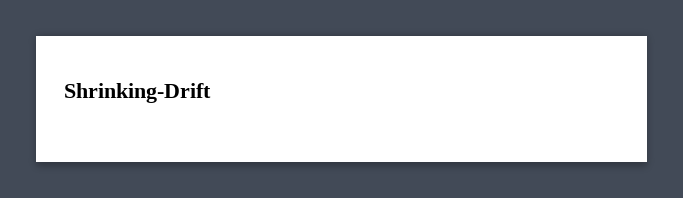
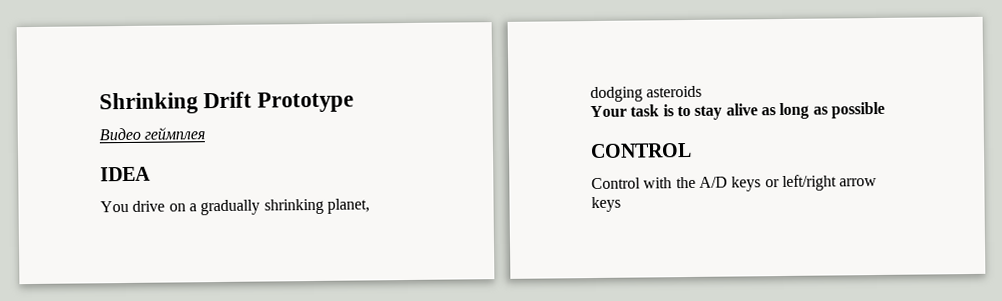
[64,83,211,103] Shrinking-Drift -> [99,91,355,115] [99,127,206,141] [100,166,151,182] [100,198,370,216] [590,85,703,103] [590,101,885,120] [590,142,692,159] [591,174,878,192] [591,196,621,213] Shrinking Drift Prototype // Видео геймплея // IDEA // You drive on a gradually shrinking planet, dodging asteroids // Your task is to stay alive as long as possible // CONTROL // Control with the A/D keys or left/right arrow keys

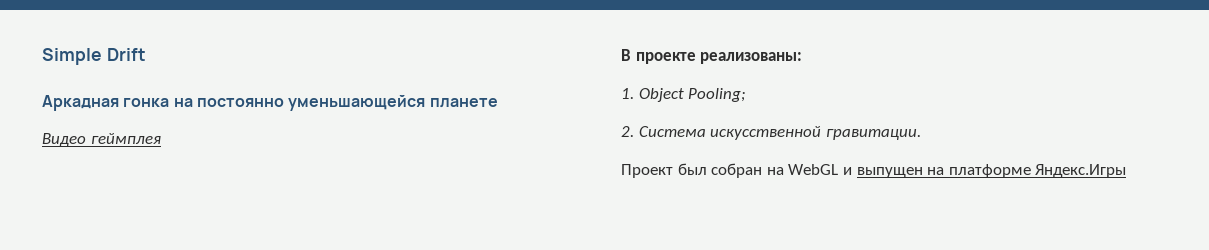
[99,92,199,115] Shrinking -> [42,48,102,65] Simple
[257,91,355,113] [99,127,206,141] [100,166,151,182] [100,198,370,216] [590,85,703,103] [590,101,885,120] [590,142,692,159] [591,174,878,192] [591,196,621,213] Prototype // Видео геймплея // IDEA // You drive on a gradually shrinking planet, dodging asteroids // Your task is to stay alive as long as possible // CONTROL // Control with the A/D keys or left/right arrow keys -> [42,95,498,111] [42,133,161,147] [621,49,803,64] [621,88,747,102] [621,126,921,140] [621,163,1127,178] // Аркадная гонка на постоянно уменьшающейся планете // Видео геймплея // В проекте реализованы: // 1. Object Pooling; // 2. Система искусственной гравитации. // Проект был собран на WebGL и выпущен на платформе Яндекс.Игры

